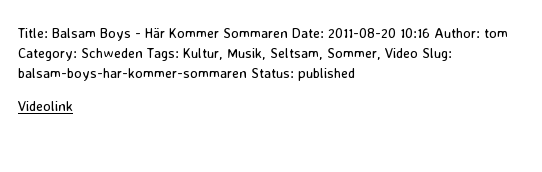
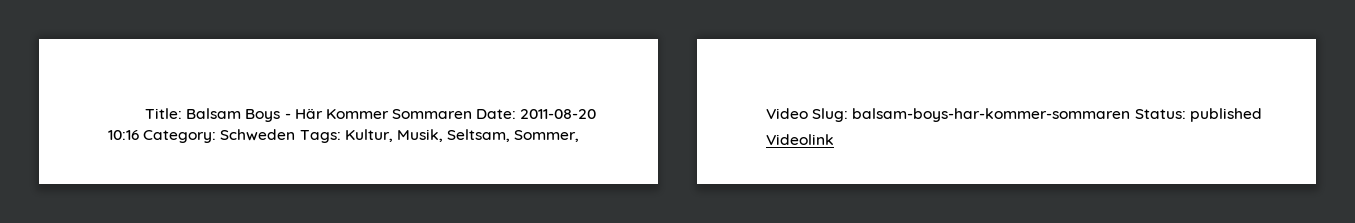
[434,28,508,38] Author: tom -> (139, 135) none

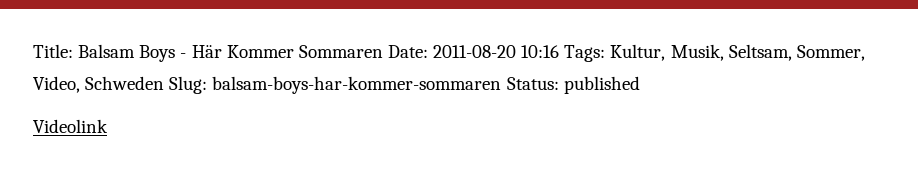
[143,129,296,143] Category: Schweden -> (560, 51) none
[766,108,808,119] Video -> [33,76,165,93] Video, Schweden

